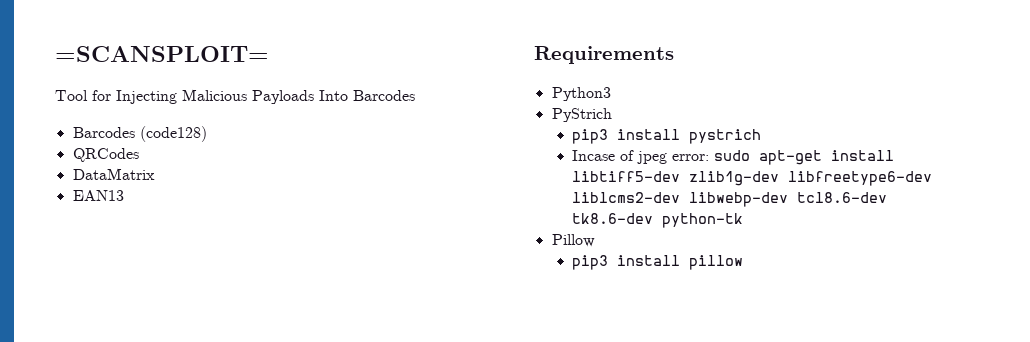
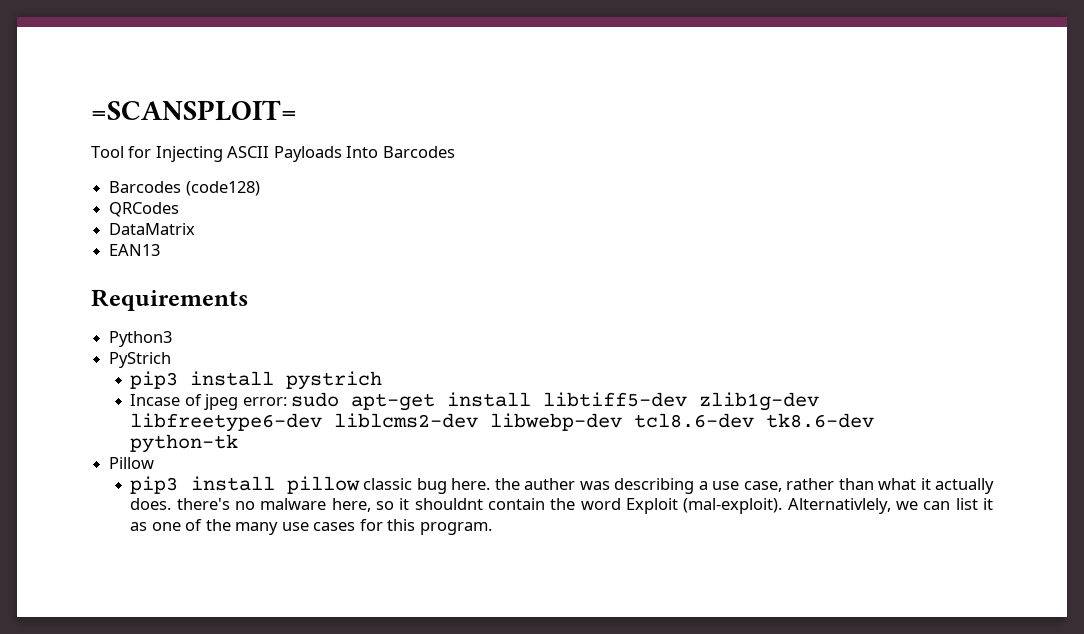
[182,89,247,101] Malicious -> [227,146,270,158] ASCII
(744, 262) none -> [363,478,994,494] [130,498,993,514] [130,519,492,535] classic bug here. the auther was describing a use case, rather than what it actually does. there's no malware here, so it shouldnt contain the word Exploit (mal-exploit). Alternativlely, we can list it as one of the many use cases for this program.

